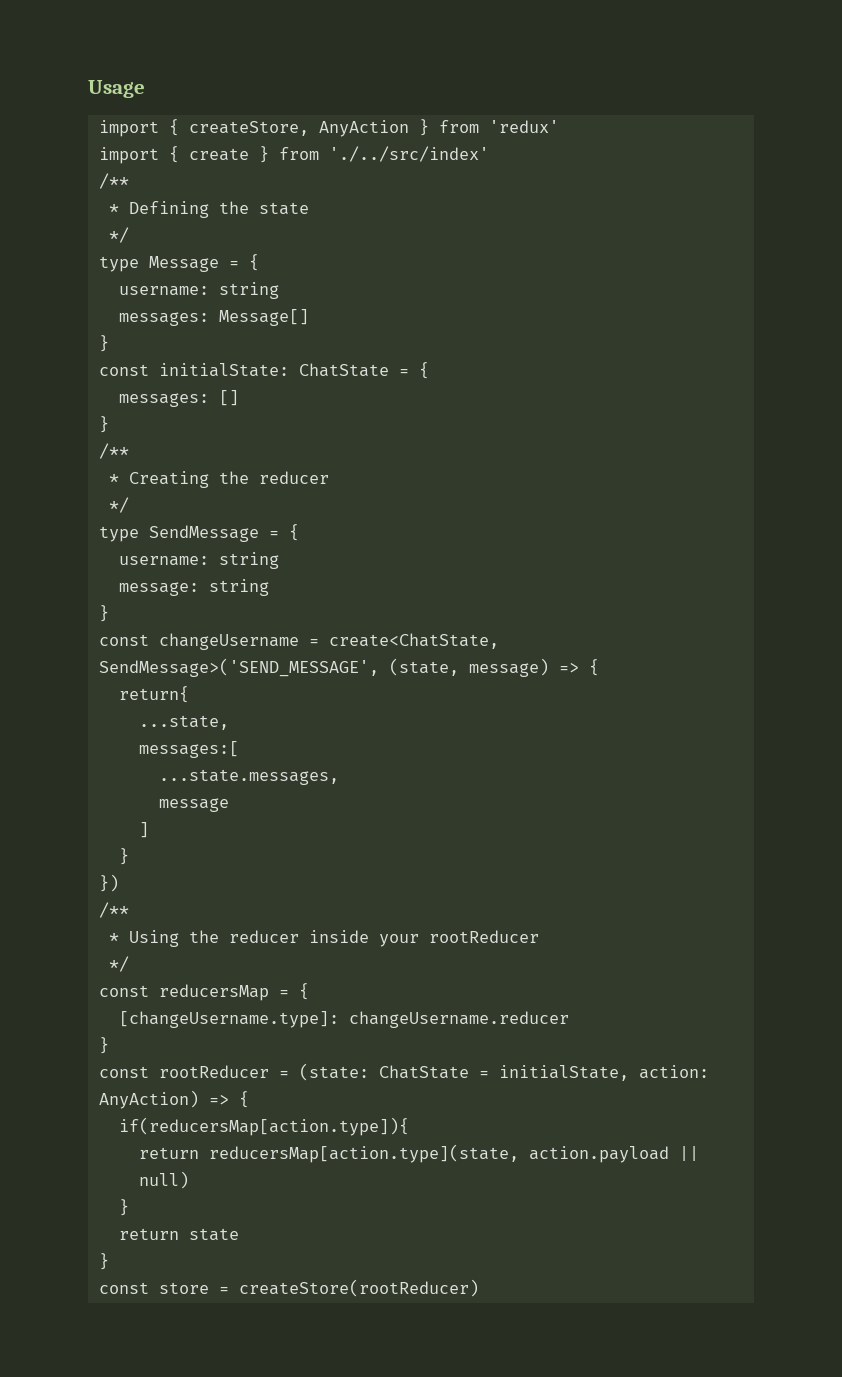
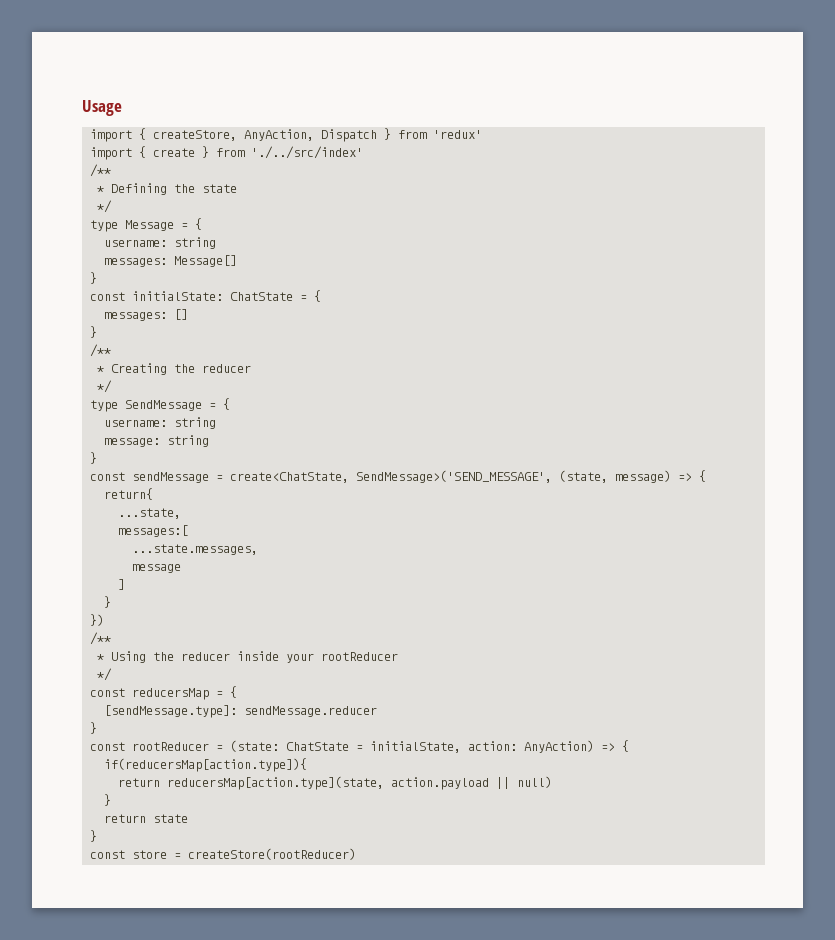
[318,120,409,137] AnyAction -> [244,129,378,142] AnyAction, Dispatch
[158,633,299,650] changeUsername -> [132,472,210,483] sendMessage
[118,1011,569,1028] [changeUsername.type]: changeUsername.reducer -> [104,705,378,718] [sendMessage.type]: sendMessage.reducer

